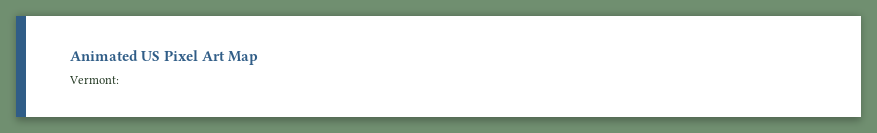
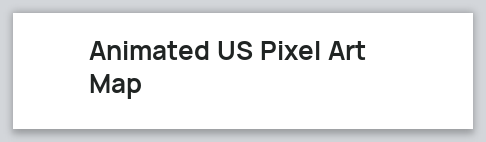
[69,76,119,84] // Vermont: -> (142, 86) none

